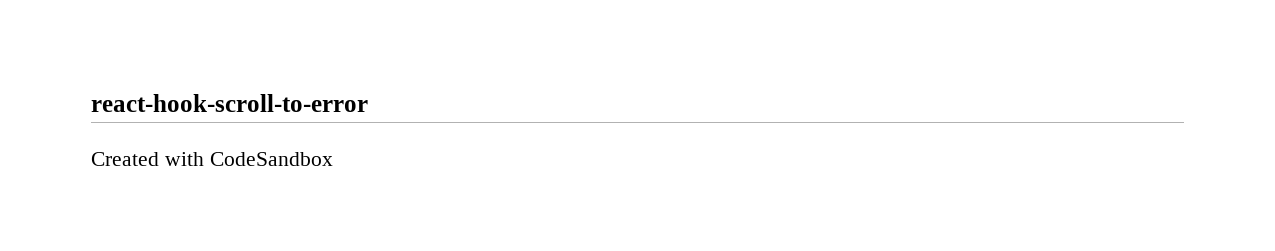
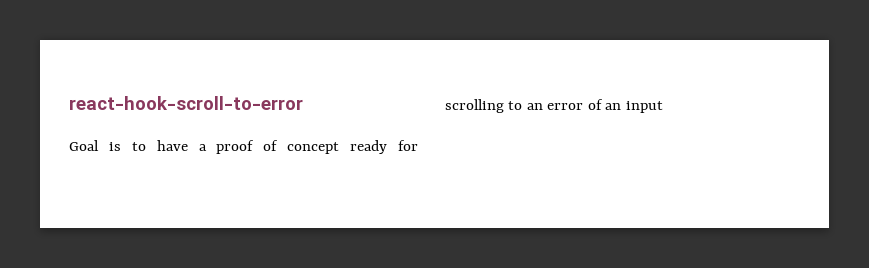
[91,152,333,166] Created with CodeSandbox -> [69,140,419,154] [445,99,663,113] Goal is to have a proof of concept ready for scrolling to an error of an input

